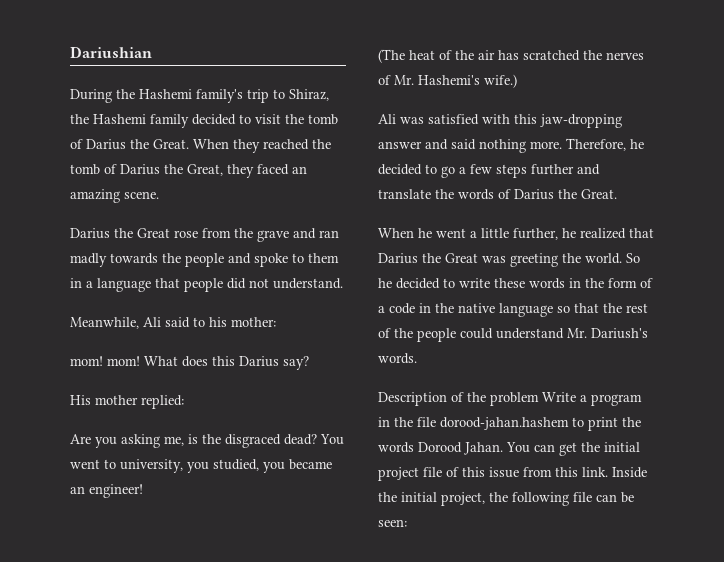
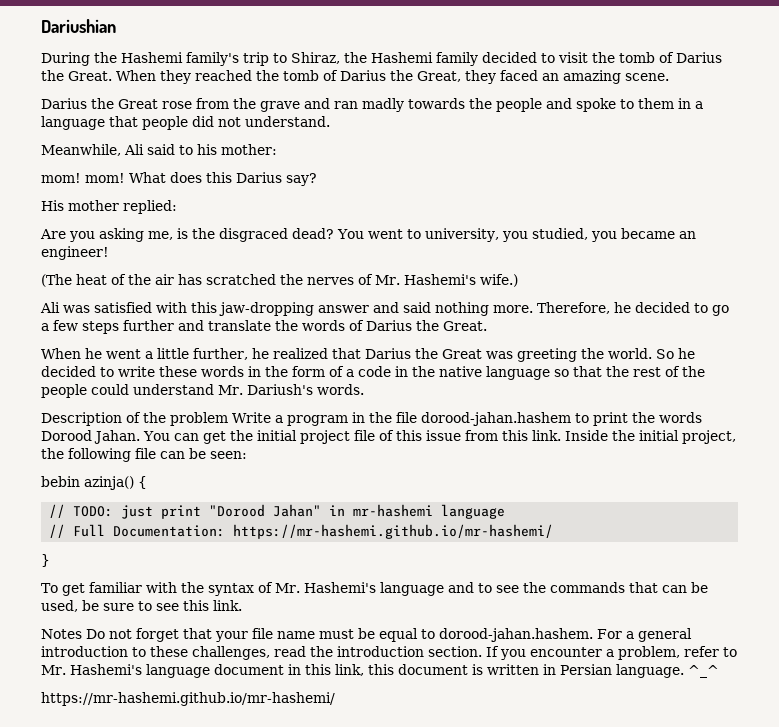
(407, 523) none -> [41,476,147,490] [49,504,506,519] [49,524,554,539] [41,554,50,567] [41,582,708,596] [41,600,242,612] [41,628,692,642] [41,646,737,660] [41,664,719,678] [41,692,335,706] // bebin azinja() { // // TODO: just print "Dorood Jahan" in mr-hashemi language // // Full Documentation: https://mr-hashemi.github.io/mr-hashemi/ // } // To get familiar with the syntax of Mr. Hashemi's language and to see the commands that can be used, be sure to see this link. // Notes Do not forget that your file name must be equal to dorood-jahan.hashem. For a general introduction to these challenges, read the introduction section. If you encounter a problem, refer to Mr. Hashemi's language document in this link, this document is written in Persian language. ^_^ // https://mr-hashemi.github.io/mr-hashemi/

